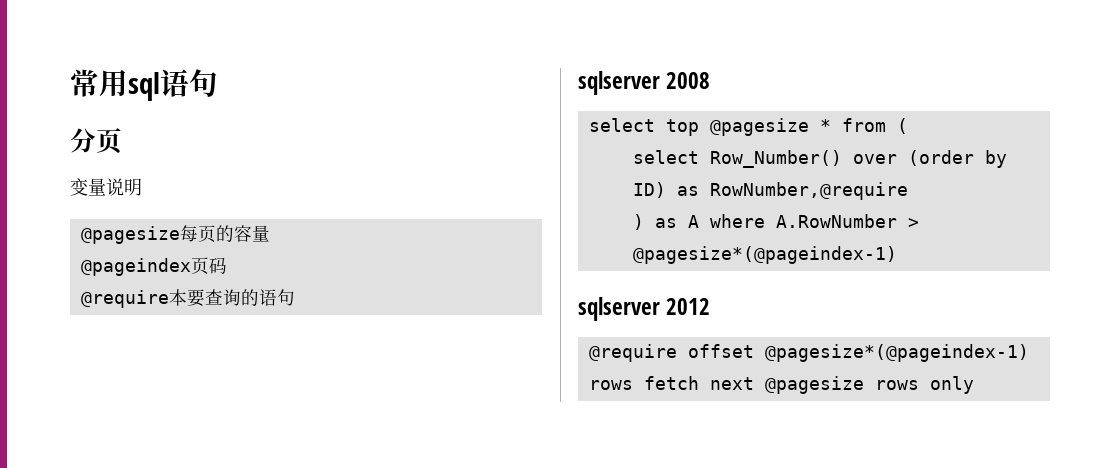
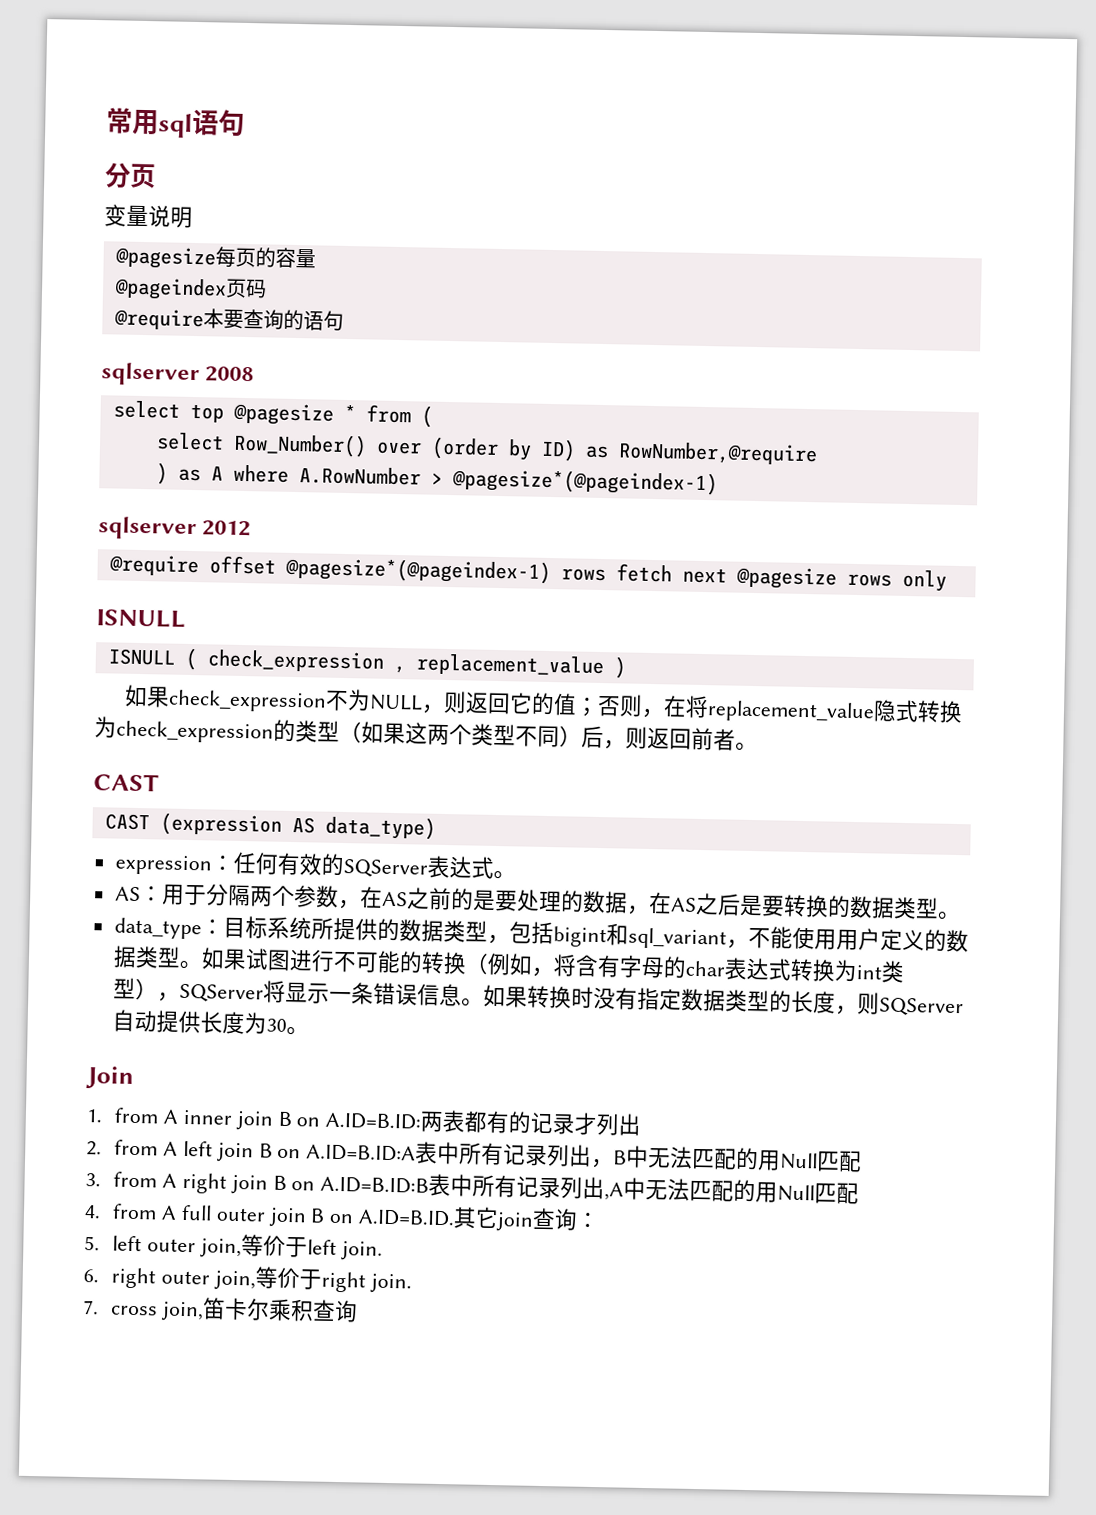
(974, 385) none -> [96,609,186,628] [107,647,626,679] [124,684,964,724] [94,716,758,752] [93,773,159,792] [104,812,436,840] [114,851,516,880] [114,883,961,921] [113,916,969,953] [112,945,905,983] [112,977,964,1017] [111,1009,309,1036] [85,1066,134,1089] [86,1107,643,1136] [86,1139,863,1173] [85,1171,860,1205] [84,1203,600,1232] [84,1234,383,1261] [83,1266,412,1294] [83,1297,359,1323] // ISNULL // ISNULL ( check_expression , replacement_value ) // 如果check_expression不为NULL，则返回它的值；否则，在将replacement_value隐式转换为check_expression的类型（如果这两个类型不同）后，则返回前者。 // CAST // CAST (expression AS data_type) // expression：任何有效的SQServer表达式。 // AS：用于分隔两个参数，在AS之前的是要处理的数据，在AS之后是要转换的数据类型。 // data_type：目标系统所提供的数据类型，包括bigint和sql_variant，不能使用用户定义的数据类型。如果试图进行不可能的转换（例如，将含有字母的char表达式转换为int类型），SQServer将显示一条错误信息。如果转换时没有指定数据类型的长度，则SQServer自动提供长度为30。 // Join // 1. from A inner join B on A.ID=B.ID:两表都有的记录才列出 // 2. from A left join B on A.ID=B.ID:A表中所有记录列出，B中无法匹配的用Null匹配 // 3. from A right join B on A.ID=B.ID:B表中所有记录列出,A中无法匹配的用Null匹配 // 4. from A full outer join B on A.ID=B.ID.其它join查询： // 5. left outer join,等价于left join. // 6. right outer join,等价于right join. // 7. cross join,笛卡尔乘积查询

